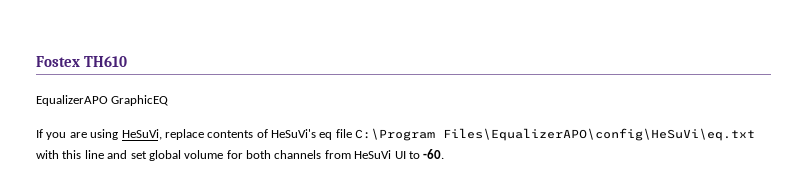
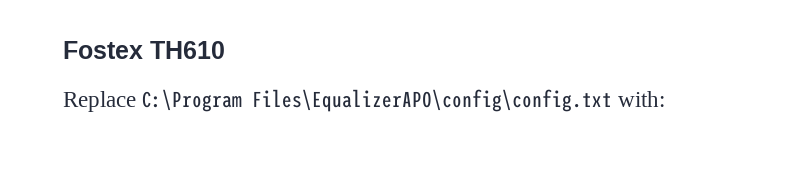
[36,95,169,106] [36,128,756,141] [36,149,445,161] EqualizerAPO GraphicEQ // If you are using HeSuVi, replace contents of HeSuVi's eq file C:\Program Files\EqualizerAPO\config\HeSuVi\eq.txt with this line and set global volume for both channels from HeSuVi UI to -60. -> [63,89,666,112] Replace C:\Program Files\EqualizerAPO\config\config.txt with:

